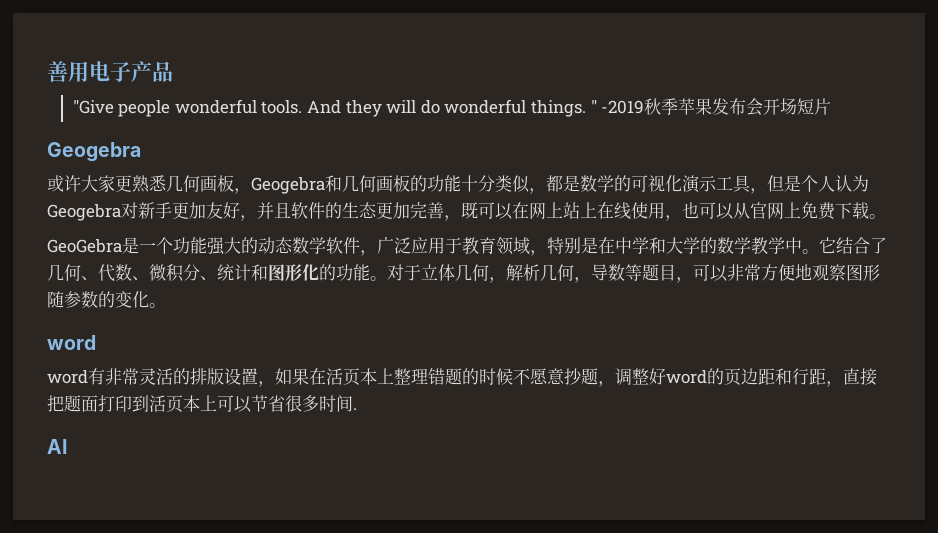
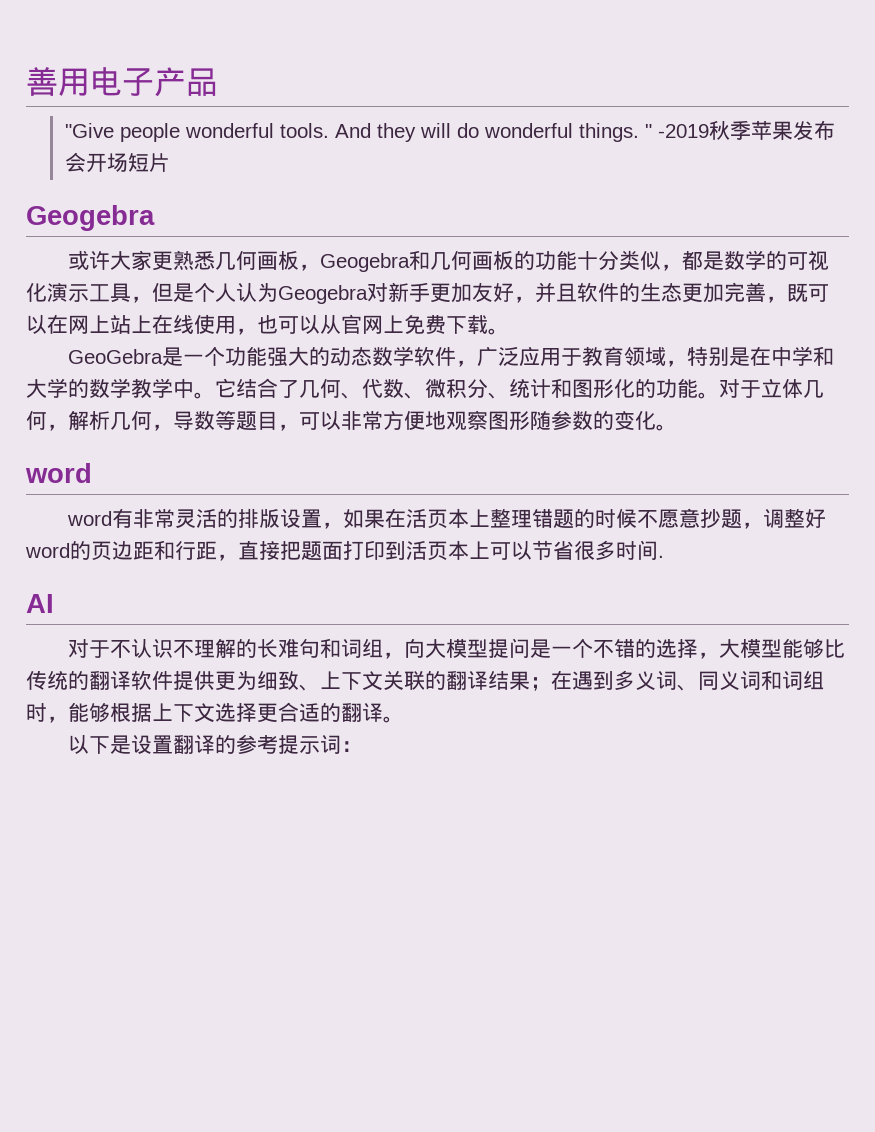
(67, 446) none -> [67,638,845,659] [26,670,824,691] [26,702,404,723] [67,734,362,754] // 对于不认识不理解的长难句和词组，向大模型提问是一个不错的选择，大模型能够比传统的翻译软件提供更为细致、上下文关联的翻译结果；在遇到多义词、同义词和词组时，能够根据上下文选择更合适的翻译。 // 以下是设置翻译的参考提示词：

